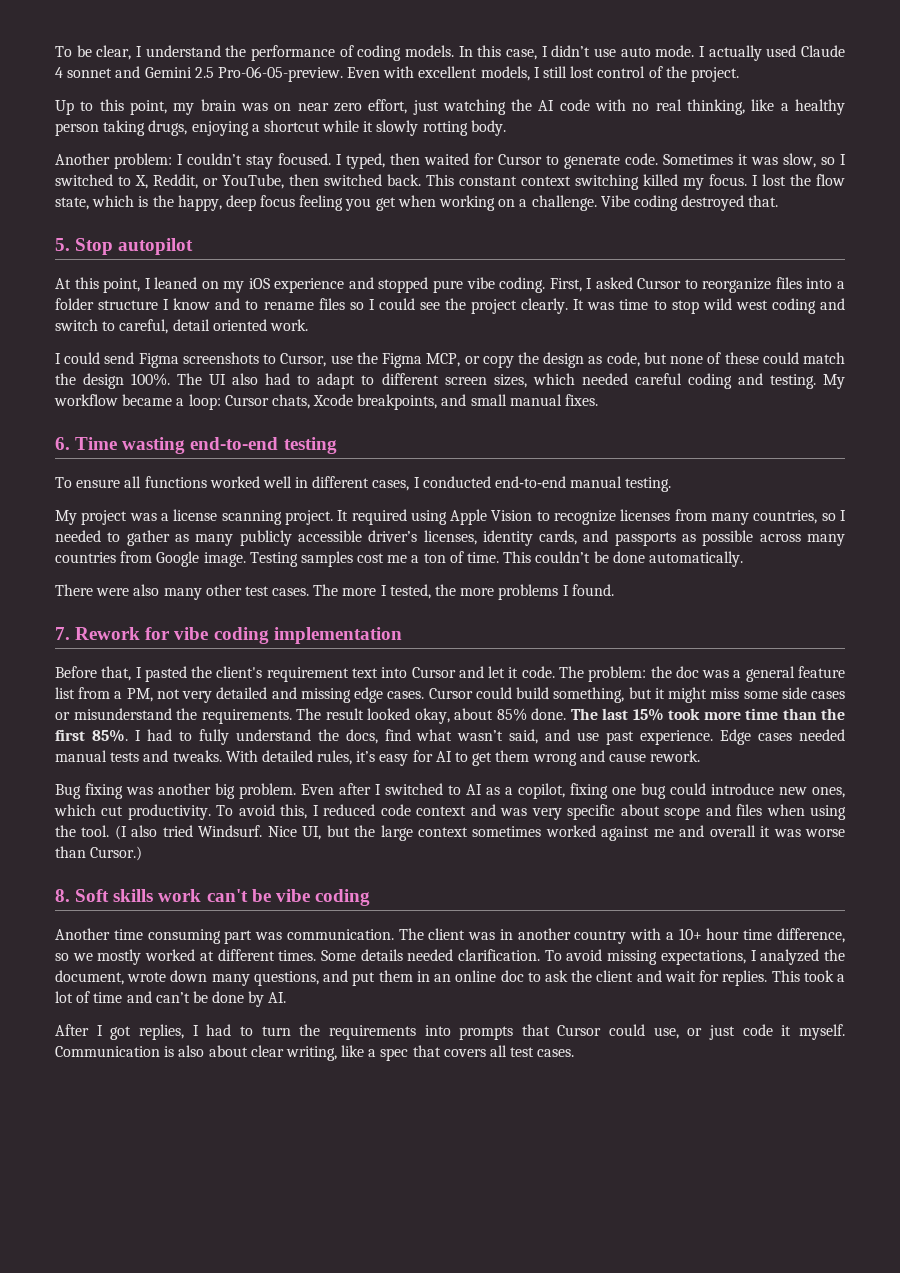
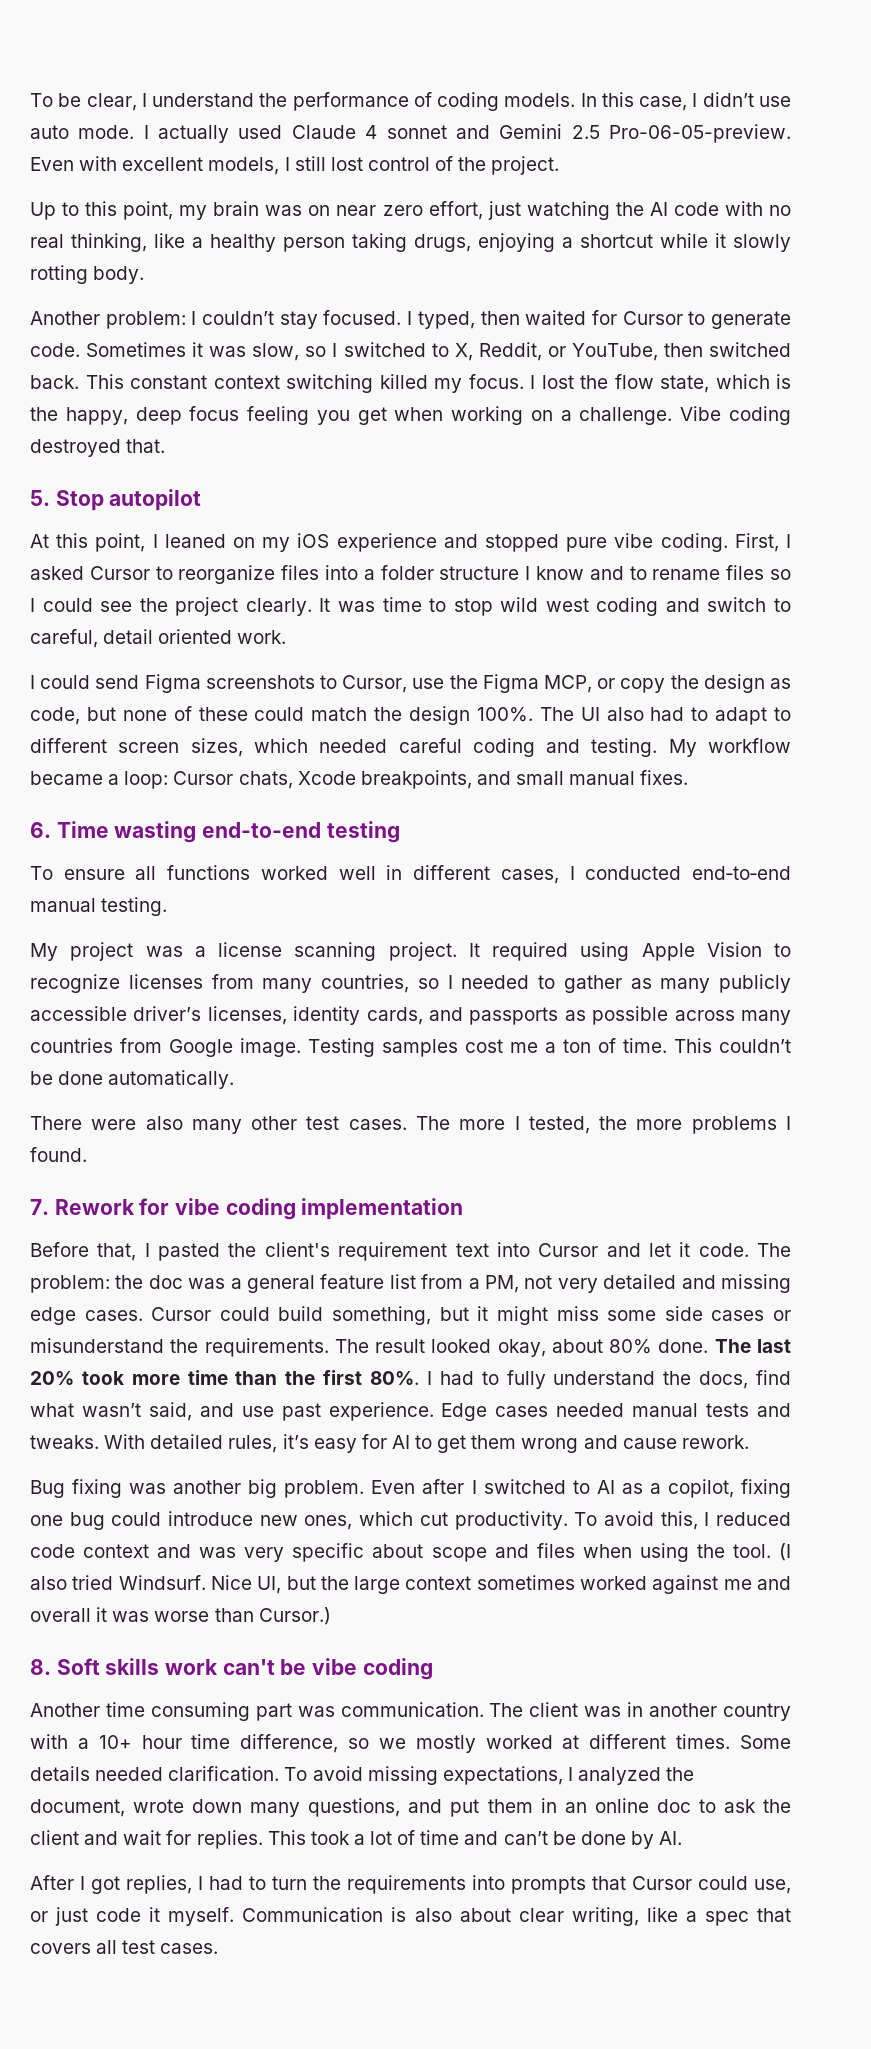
[496,708,527,721] 85% -> [609,1339,653,1354] 80%
[632,708,664,721] 15% -> [30,1371,74,1385] 20%
[91,729,128,742] 85%. -> [370,1371,420,1385] 80%.

